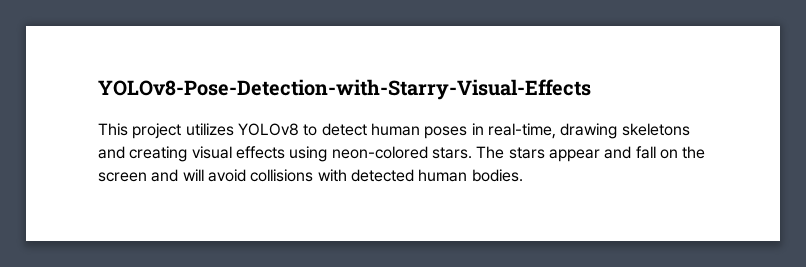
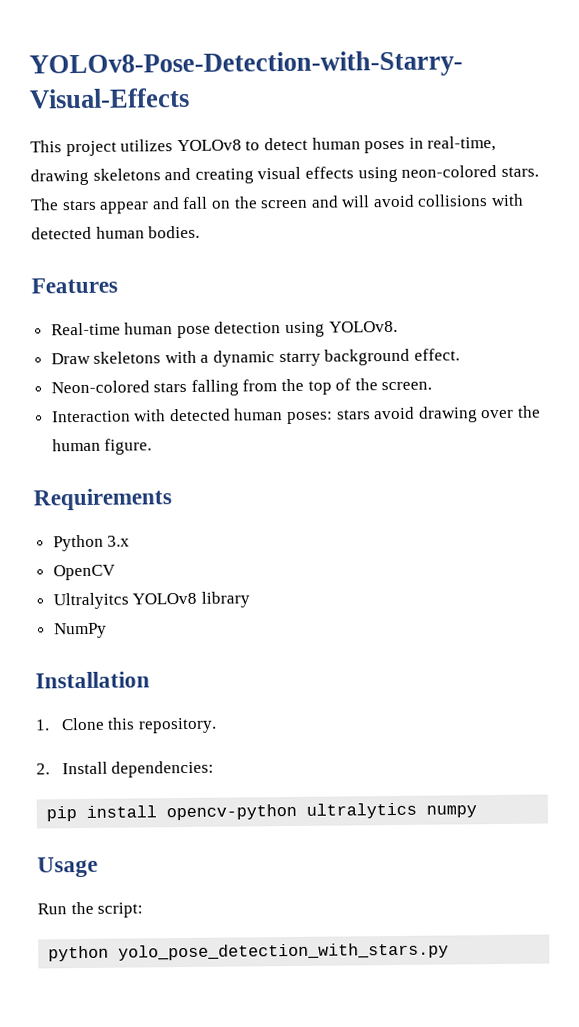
(523, 175) none -> [31,277,118,294] [50,320,398,339] [50,348,460,367] [50,378,433,396] [51,405,542,425] [51,438,153,455] [33,488,172,511] [52,534,131,552] [52,564,116,581] [52,591,250,610] [53,622,107,639] [35,671,150,689] [35,717,217,734] [36,760,215,778] [46,802,478,822] [37,856,98,878] [37,901,144,918] [48,942,450,962] // Features // Real-time human pose detection using YOLOv8. // Draw skeletons with a dynamic starry background effect. // Neon-colored stars falling from the top of the screen. // Interaction with detected human poses: stars avoid drawing over the human figure. // Requirements // Python 3.x // OpenCV // Ultralyitcs YOLOv8 library // NumPy // Installation // 1. Clone this repository. // 2. Install dependencies: // pip install opencv-python ultralytics numpy // Usage // Run the script: // python yolo_pose_detection_with_stars.py

